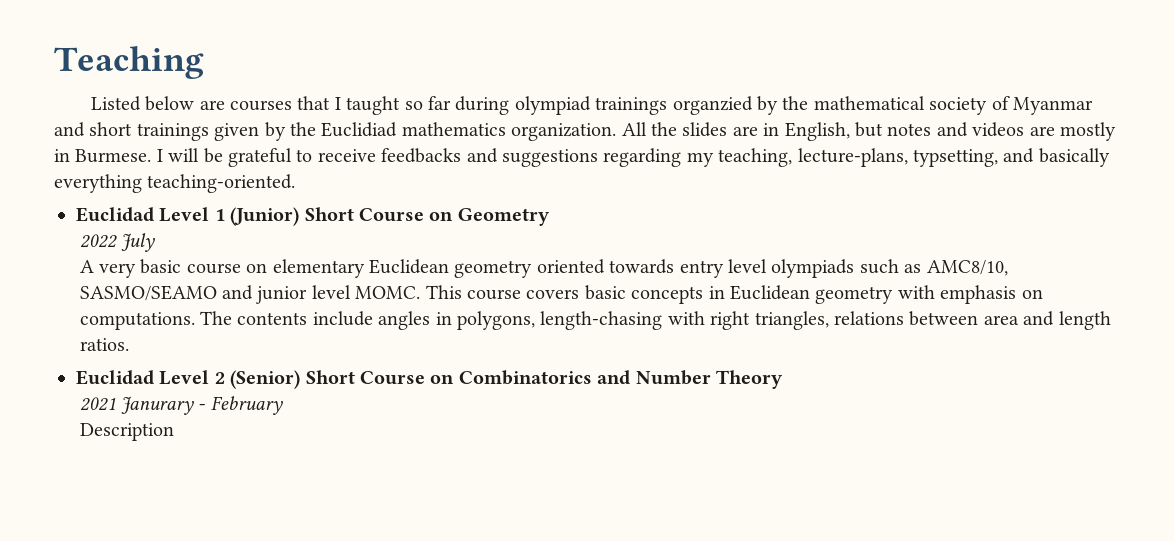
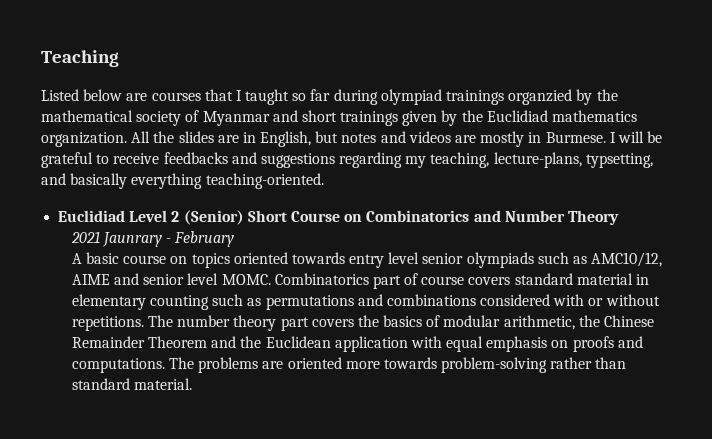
[76,207,550,226] [79,233,155,252] [79,259,1008,278] [79,285,1043,304] [79,311,1111,330] [79,338,129,351] [76,370,154,385] Euclidad Level 1 (Junior) Short Course on Geometry // 2022 July // A very basic course on elementary Euclidean geometry oriented towards entry level olympiads such as AMC8/10, SASMO/SEAMO and junior level MOMC. This course covers basic concepts in Euclidean geometry with emphasis on computations. The contents include angles in polygons, length-chasing with right triangles, relations between area and length ratios. // Euclidad -> [58,210,126,222] Euclidiad
[120,396,194,415] Janurary -> [101,232,162,247] Jaunrary
[79,423,174,441] Description -> [71,252,663,268] [71,273,650,289] [71,294,660,310] [71,315,655,331] [71,336,643,352] [71,357,627,373] [71,378,192,390] A basic course on topics oriented towards entry level senior olympiads such as AMC10/12, AIME and senior level MOMC. Combinatorics part of course covers standard material in elementary counting such as permutations and combinations considered with or without repetitions. The number theory part covers the basics of modular arithmetic, the Chinese Remainder Theorem and the Euclidean application with equal emphasis on proofs and computations. The problems are oriented more towards problem-solving rather than standard material.

